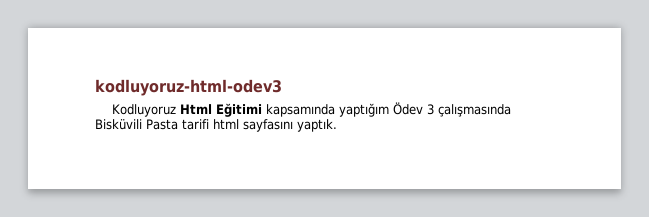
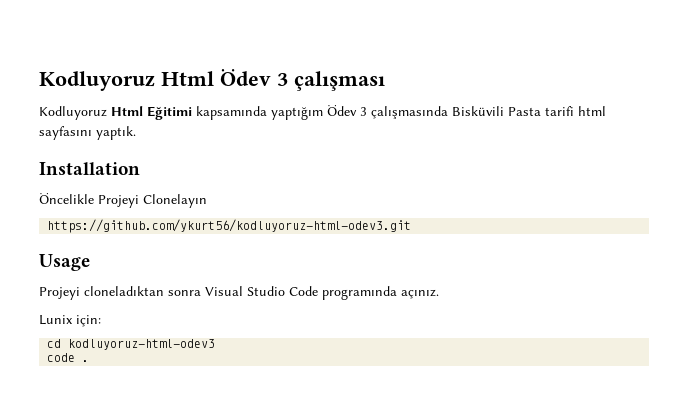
[95,79,282,96] kodluyoruz-html-odev3 -> [39,69,385,91] Kodluyoruz Html Ödev 3 çalışması
(337, 125) none -> [39,162,140,175] [39,193,207,208] [47,219,412,233] [39,254,90,271] [39,286,439,300] [39,315,101,327] [47,339,216,350] [47,353,90,362] // Installation // Öncelikle Projeyi Clonelayın // https://github.com/ykurt56/kodluyoruz-html-odev3.git // Usage // Projeyi cloneladıktan sonra Visual Studio Code programında açınız. // Lunix için: // cd kodluyoruz-html-odev3 // code .

